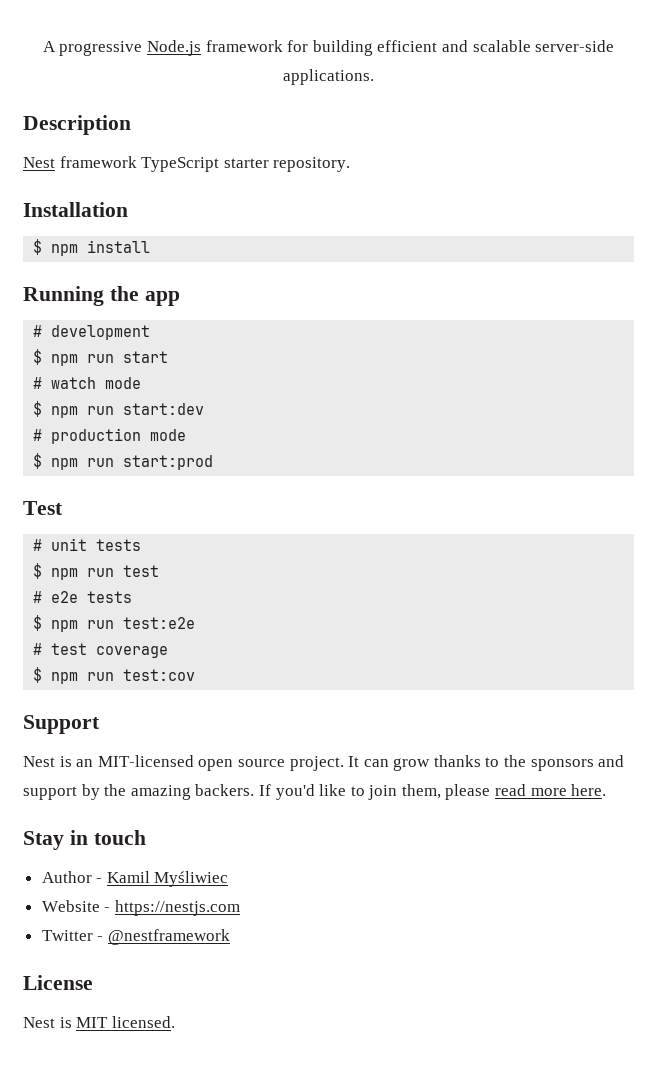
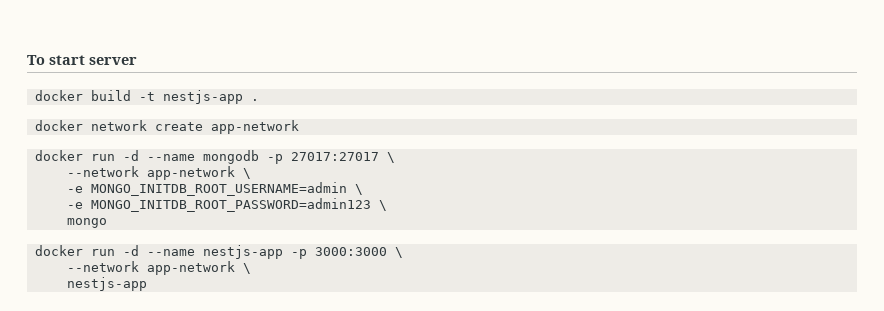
[42,40,615,56] [283,69,374,85] [23,115,131,135] [23,156,351,172] [23,202,128,217] [33,239,151,256] [23,286,180,306] [33,325,151,340] [33,349,169,366] [33,377,142,389] [33,401,205,418] [33,428,187,444] [33,453,214,470] [23,501,63,515] [33,538,142,551] [33,563,160,580] [33,591,133,603] [33,615,196,632] [33,643,169,658] [33,667,196,684] [23,715,100,734] [23,755,625,771] [23,784,607,800] [23,830,146,850] [41,871,229,887] [41,900,240,916] [41,929,230,945] [23,975,93,990] [23,1016,175,1028] A progressive Node.js framework for building efficient and scalable server-side applications. // Description // Nest framework TypeScript starter repository. // Installation // $ npm install // Running the app // # development // $ npm run start // # watch mode // $ npm run start:dev // # production mode // $ npm run start:prod // Test // # unit tests // $ npm run test // # e2e tests // $ npm run test:e2e // # test coverage // $ npm run test:cov // Support // Nest is an MIT-licensed open source project. It can grow thanks to the sponsors and support by the amazing backers. If you'd like to join them, please read more here. // Stay in touch // Author - Kamil Myśliwiec // Website - https://nestjs.com // Twitter - @nestframework // License // Nest is MIT licensed. -> [27,55,137,65] [35,90,260,104] [35,120,300,134] [35,150,396,164] [67,166,252,180] [67,182,364,196] [67,198,388,212] [67,218,108,228] [35,245,404,259] [67,261,252,275] [67,277,148,291] To start server // docker build -t nestjs-app . // docker network create app-network // docker run -d --name mongodb -p 27017:27017 \ // --network app-network \ // -e MONGO_INITDB_ROOT_USERNAME=admin \ // -e MONGO_INITDB_ROOT_PASSWORD=admin123 \ // mongo // docker run -d --name nestjs-app -p 3000:3000 \ // --network app-network \ // nestjs-app

